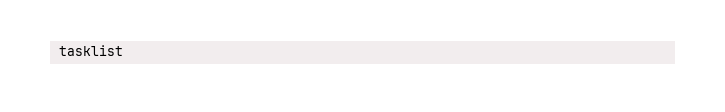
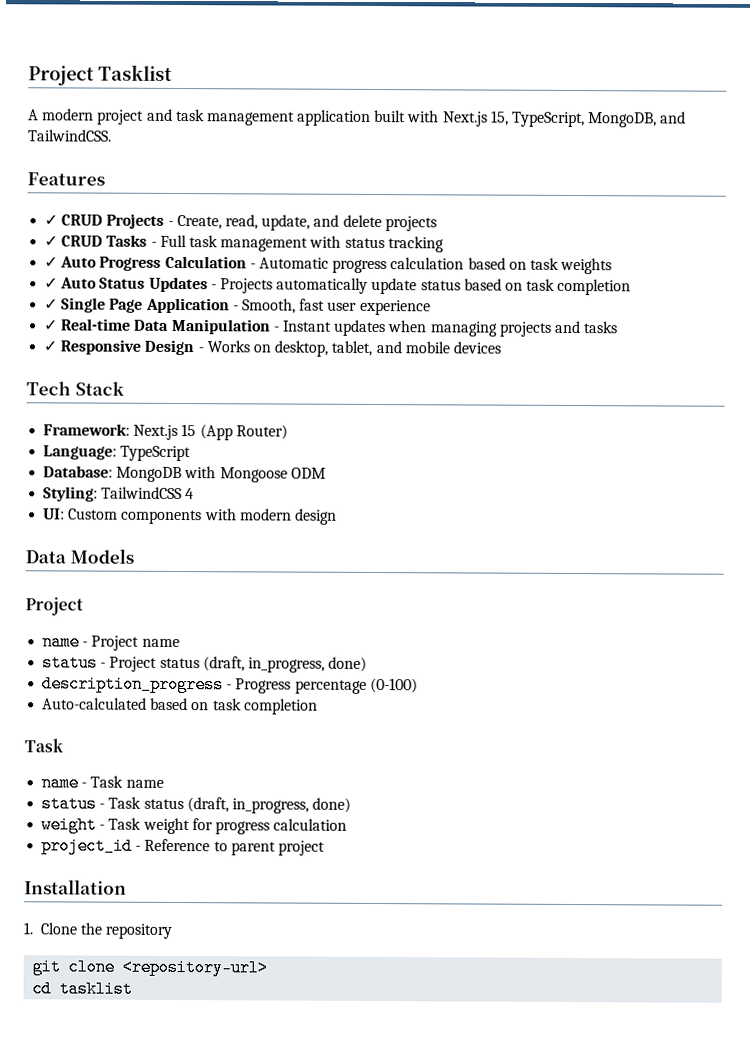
(59, 50) none -> [28,64,172,86] [28,108,687,128] [27,129,112,142] [27,172,105,186] [44,213,437,232] [44,234,444,253] [44,255,613,275] [44,276,632,296] [44,297,431,316] [44,318,619,337] [43,339,501,357] [26,381,124,396] [43,423,288,441] [43,445,192,462] [43,465,326,483] [43,486,195,502] [43,508,337,525] [25,548,134,564] [25,597,84,616] [42,633,180,651] [42,654,368,673] [42,675,418,694] [42,697,318,715] [24,738,64,753] [41,774,164,792] [41,795,352,814] [41,816,348,835] [41,837,325,856] [24,879,127,895] [23,922,174,939] [32,958,269,977] [32,980,53,998] Project Tasklist // A modern project and task management application built with Next.js 15, TypeScript, MongoDB, and TailwindCSS. // Features // ✓ CRUD Projects - Create, read, update, and delete projects // ✓ CRUD Tasks - Full task management with status tracking // ✓ Auto Progress Calculation - Automatic progress calculation based on task weights // ✓ Auto Status Updates - Projects automatically update status based on task completion // ✓ Single Page Application - Smooth, fast user experience // ✓ Real-time Data Manipulation - Instant updates when managing projects and tasks // ✓ Responsive Design - Works on desktop, tablet, and mobile devices // Tech Stack // Framework: Next.js 15 (App Router) // Language: TypeScript // Database: MongoDB with Mongoose ODM // Styling: TailwindCSS 4 // UI: Custom components with modern design // Data Models // Project // name - Project name // status - Project status (draft, in_progress, done) // description_progress - Progress percentage (0-100) // Auto-calculated based on task completion // Task // name - Task name // status - Task status (draft, in_progress, done) // weight - Task weight for progress calculation // project_id - Reference to parent project // Installation // 1. Clone the repository // git clone <repository-url> // cd

